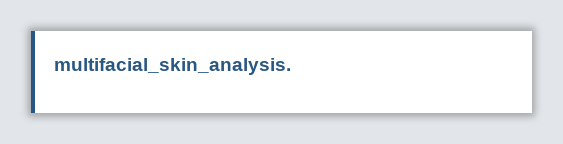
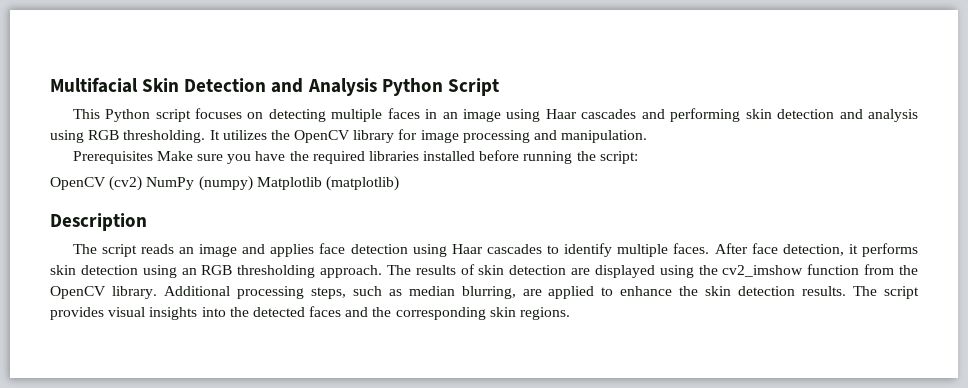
[54,58,291,75] multifacial_skin_analysis. -> [50,77,499,96] [72,108,918,122] [50,129,648,143] [72,150,638,164] [50,176,399,191] [50,213,147,231] [72,243,918,257] [50,264,919,278] [50,286,920,299] [50,306,571,320] Multifacial Skin Detection and Analysis Python Script // This Python script focuses on detecting multiple faces in an image using Haar cascades and performing skin detection and analysis using RGB thresholding. It utilizes the OpenCV library for image processing and manipulation. // Prerequisites Make sure you have the required libraries installed before running the script: // OpenCV (cv2) NumPy (numpy) Matplotlib (matplotlib) // Description // The script reads an image and applies face detection using Haar cascades to identify multiple faces. After face detection, it performs skin detection using an RGB thresholding approach. The results of skin detection are displayed using the cv2_imshow function from the OpenCV library. Additional processing steps, such as median blurring, are applied to enhance the skin detection results. The script provides visual insights into the detected faces and the corresponding skin regions.

